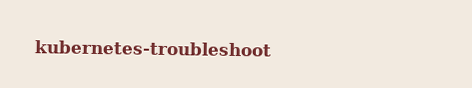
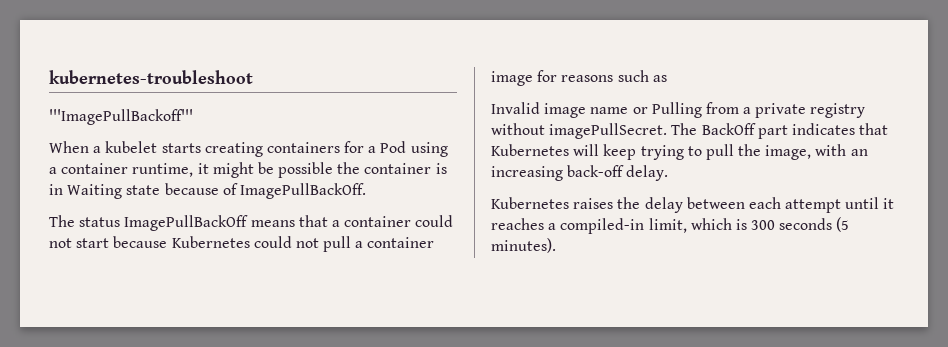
(272, 48) none -> [49,109,193,125] [49,141,448,157] [49,162,447,178] [49,183,366,199] [49,215,454,231] [49,236,435,252] [491,70,667,86] [491,102,866,118] [491,123,889,139] [491,144,868,160] [491,165,669,181] [491,197,895,213] [491,217,850,234] [491,238,556,253] // '''ImagePullBackoff''' // When a kubelet starts creating containers for a Pod using a container runtime, it might be possible the container is in Waiting state because of ImagePullBackOff. // The status ImagePullBackOff means that a container could not start because Kubernetes could not pull a container image for reasons such as // Invalid image name or Pulling from a private registry without imagePullSecret. The BackOff part indicates that Kubernetes will keep trying to pull the image, with an increasing back-off delay. // Kubernetes raises the delay between each attempt until it reaches a compiled-in limit, which is 300 seconds (5 minutes).

